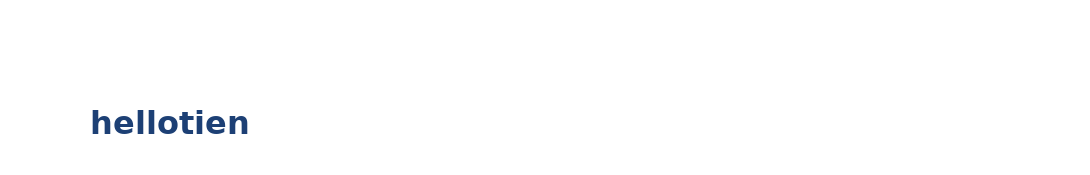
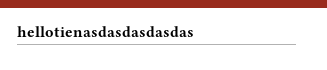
[90,110,250,134] hellotien -> [17,26,194,37] hellotienasdasdasdasdas

